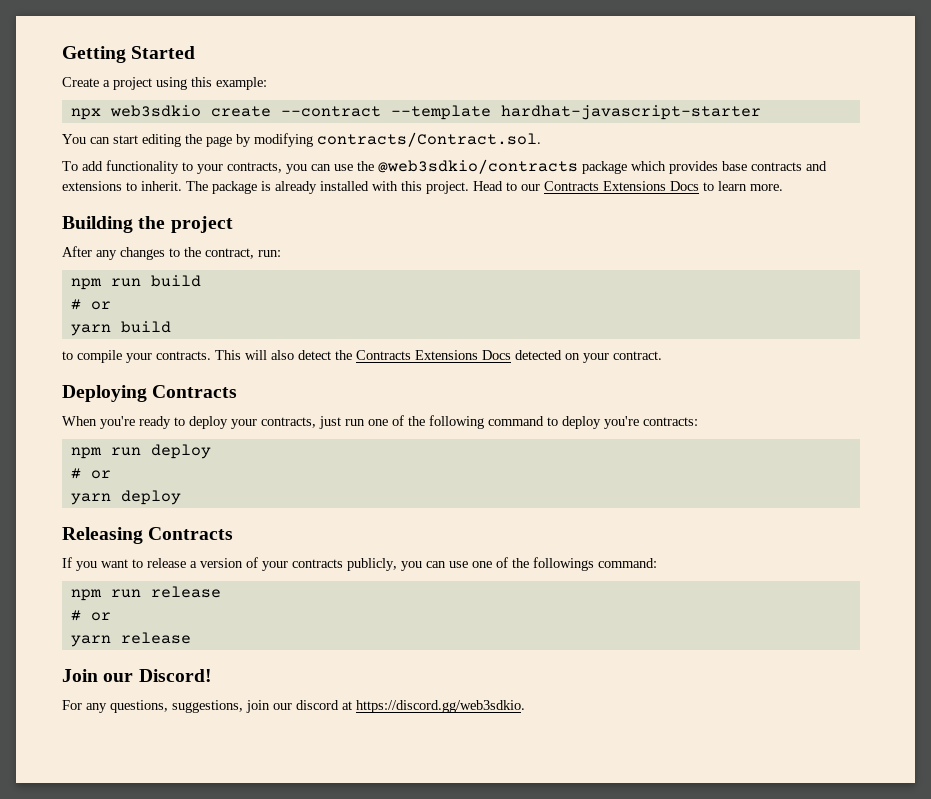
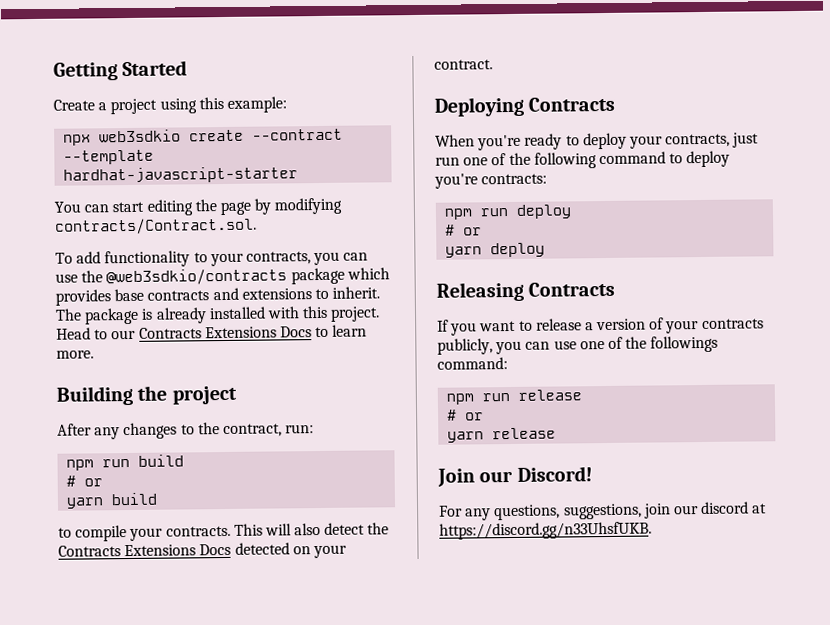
[356,700,525,713] https://discord.gg/web3sdkio. -> [439,521,652,540] https://discord.gg/n33UhsfUKB.

